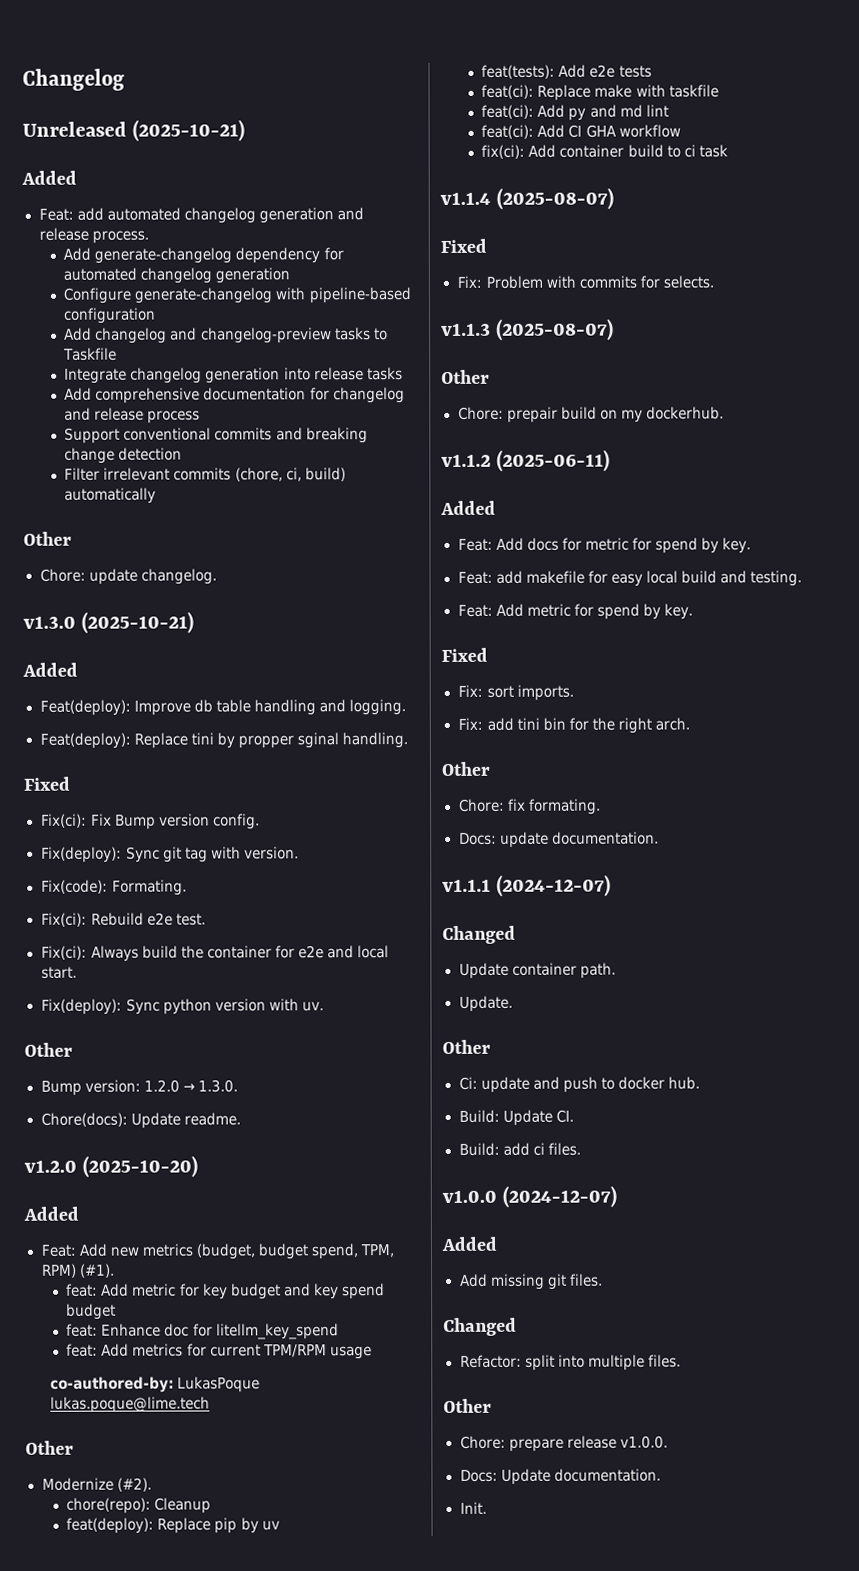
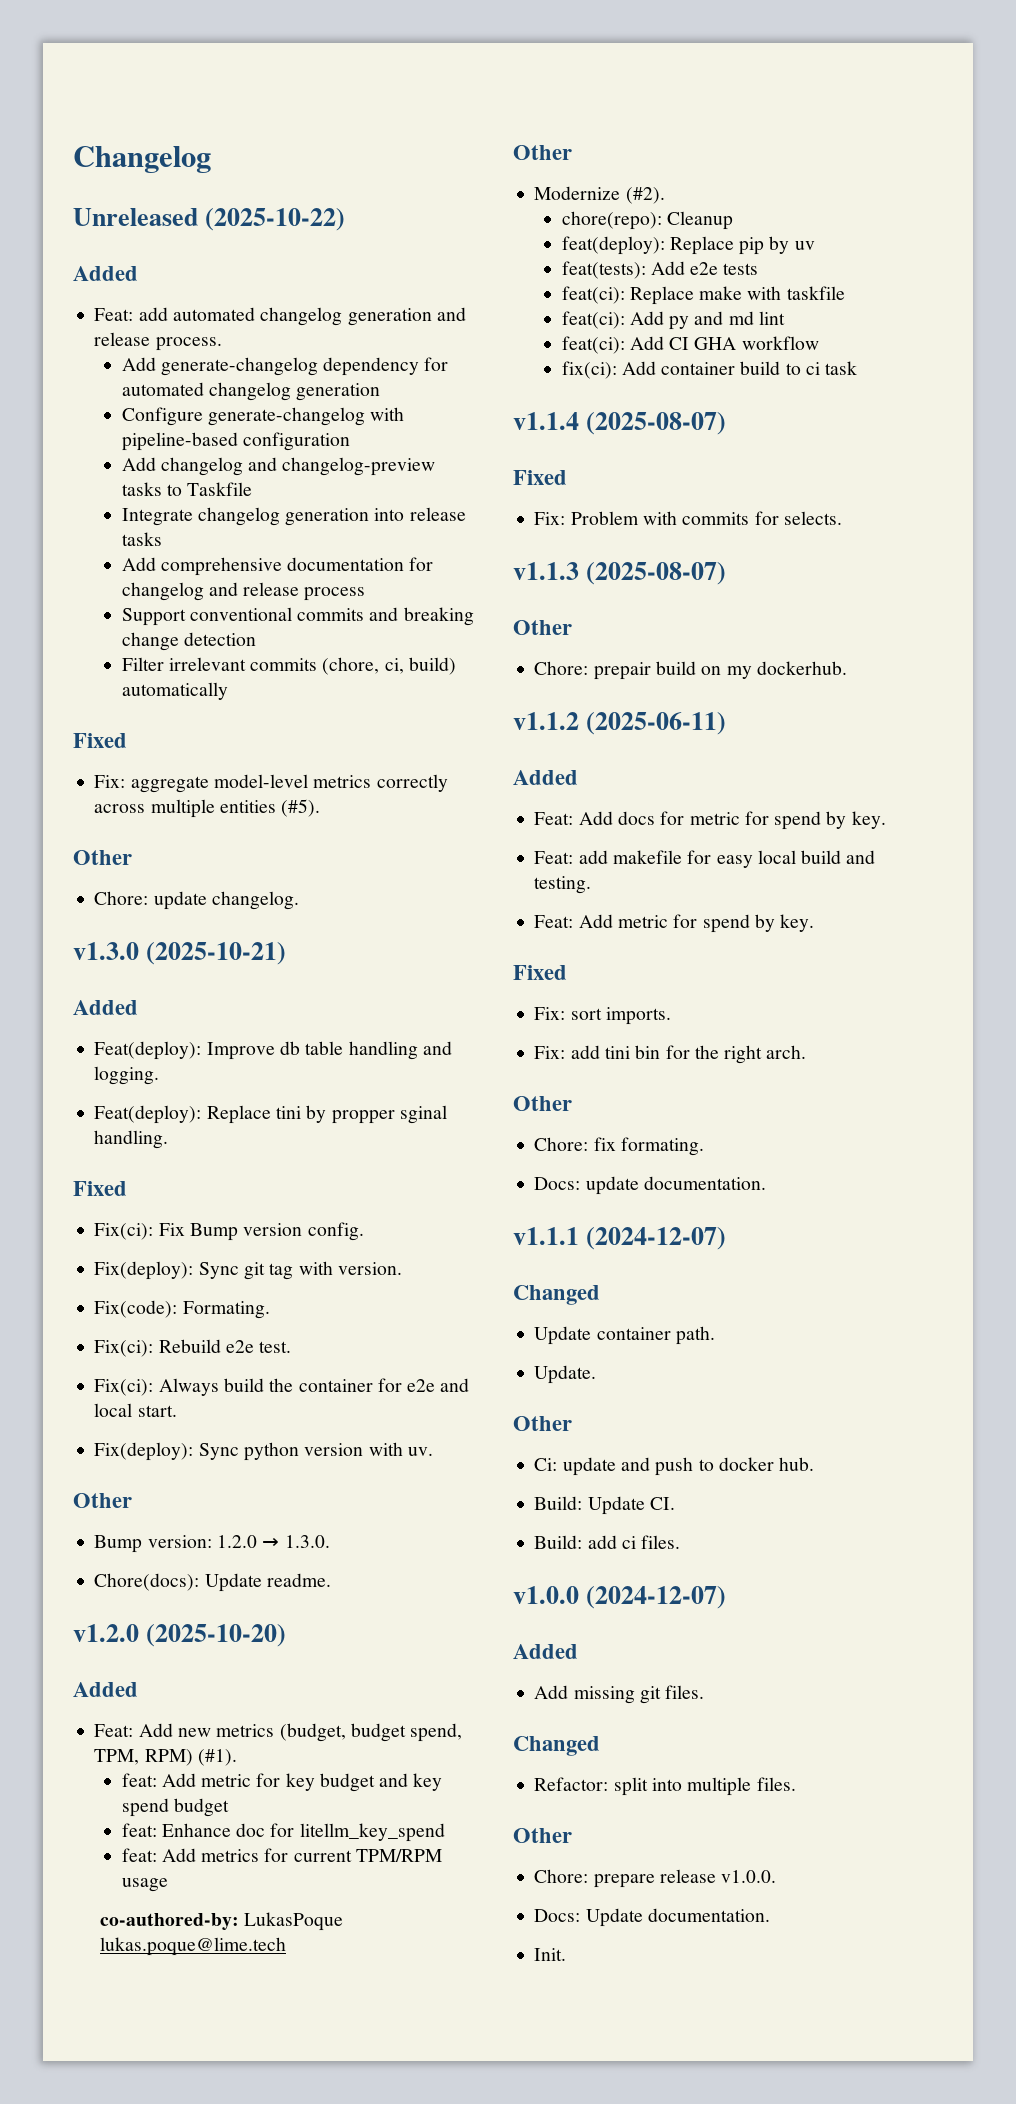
[132,119,246,142] (2025-10-21) -> [205,208,346,231] (2025-10-22)
(157, 495) none -> [73,733,127,748] [94,774,448,793] [94,799,321,818] // Fixed // Fix: aggregate model-level metrics correctly across multiple entities (#5).

